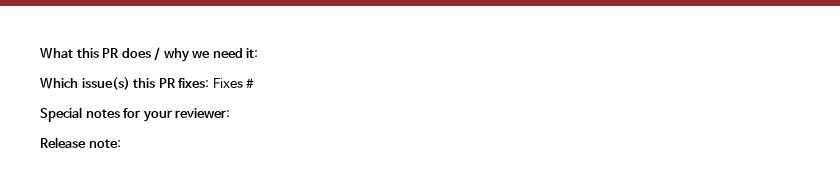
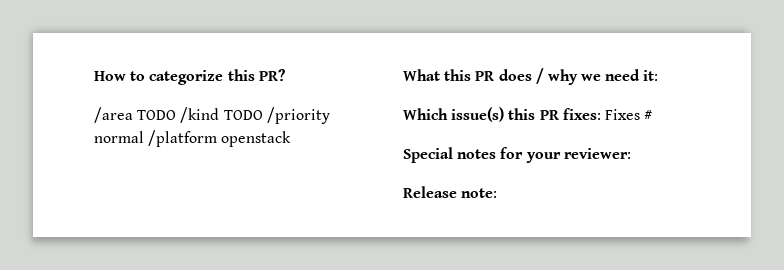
(40, 53) none -> [94,69,285,85] [94,107,330,124] [94,130,292,147] How to categorize this PR? // /area TODO /kind TODO /priority normal /platform openstack //

